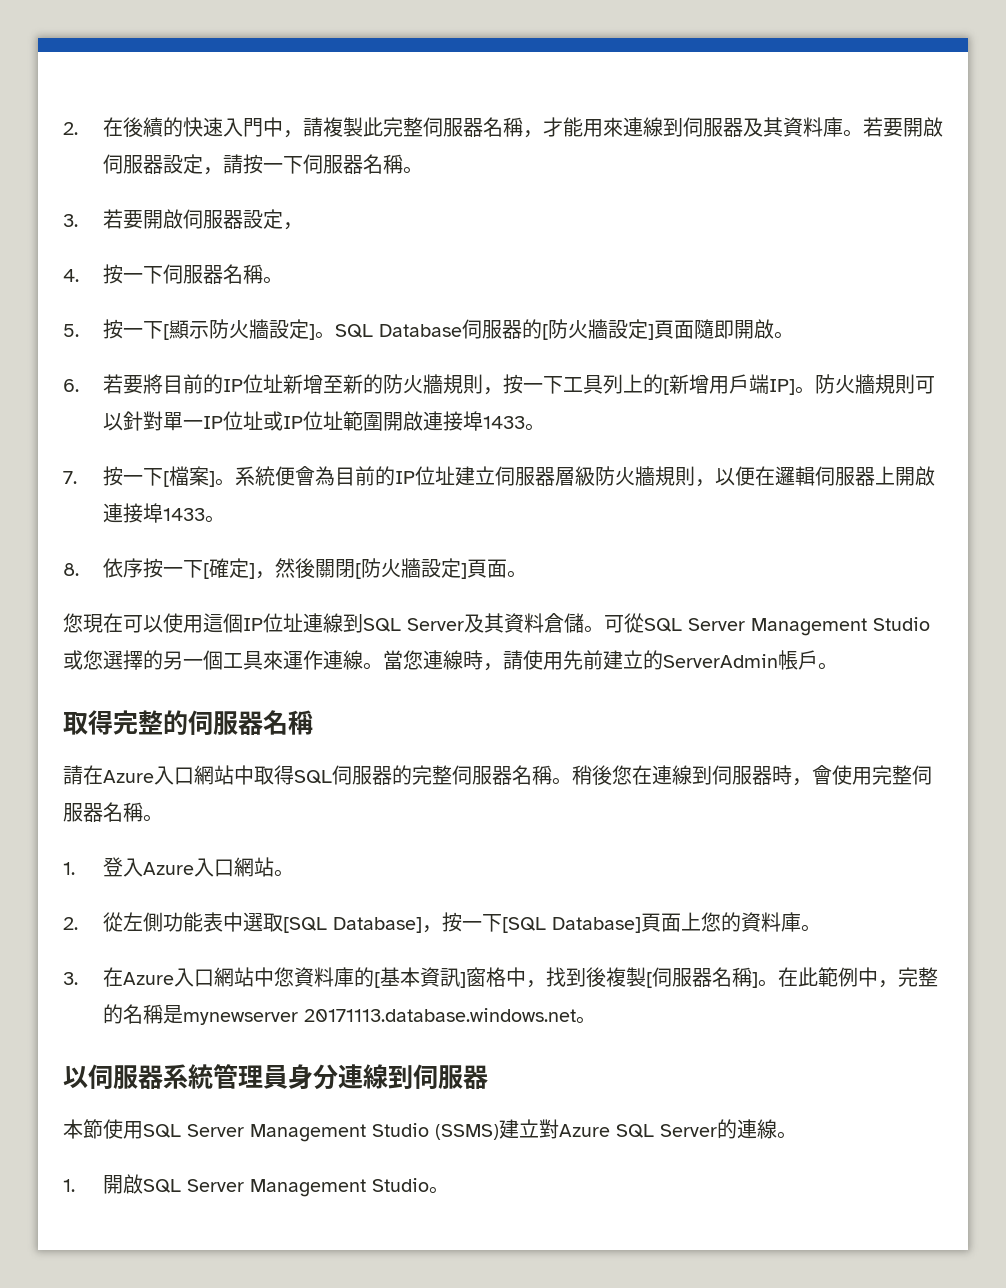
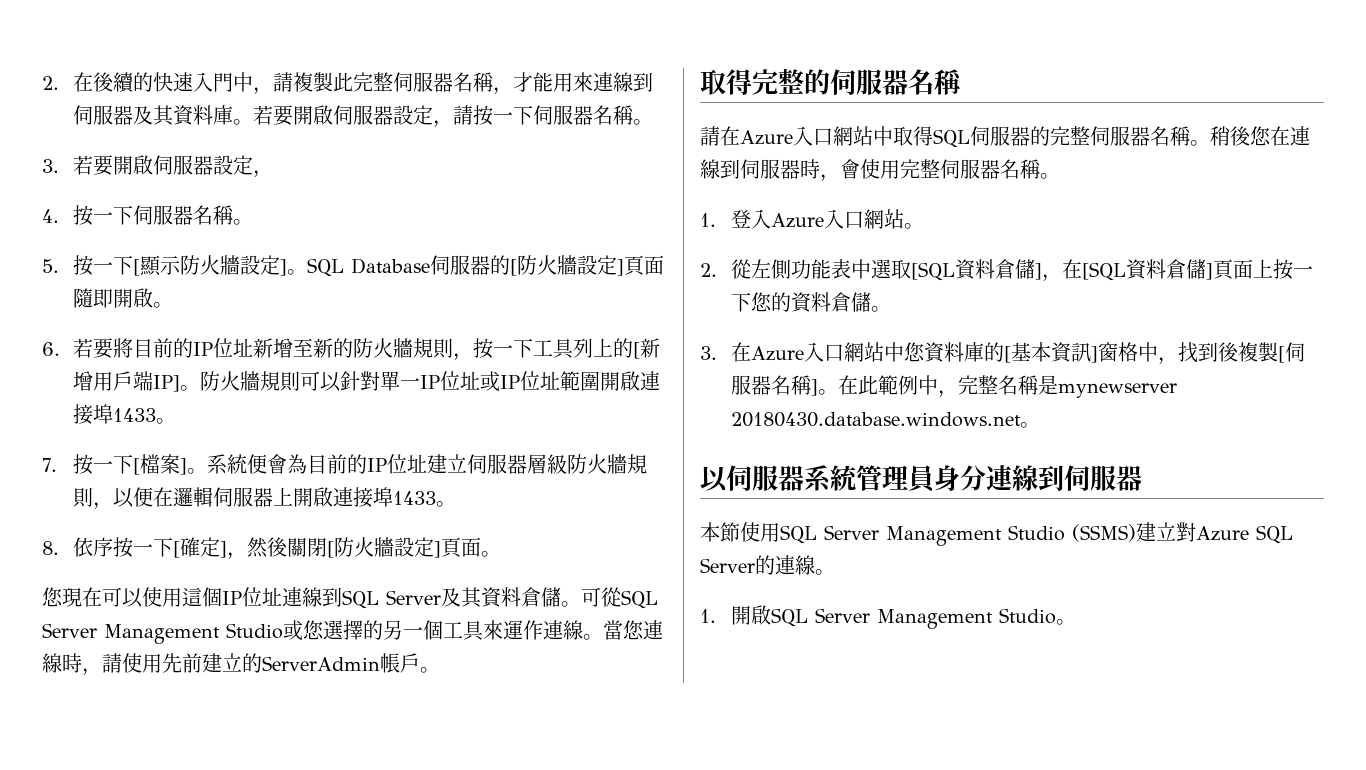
[332,912,701,933] Database]，按一下[SQL Database]頁面上 -> [954,259,1313,282] [730,292,751,312] 資料倉儲]，在[SQL資料倉儲]頁面上按一下
[780,912,801,932] 庫 -> [830,292,871,312] 倉儲
[102,1004,123,1024] 的 -> (998, 384) none
[303,1008,576,1022] 20171113.database.windows.net -> [730,412,1021,427] 20180430.database.windows.net

